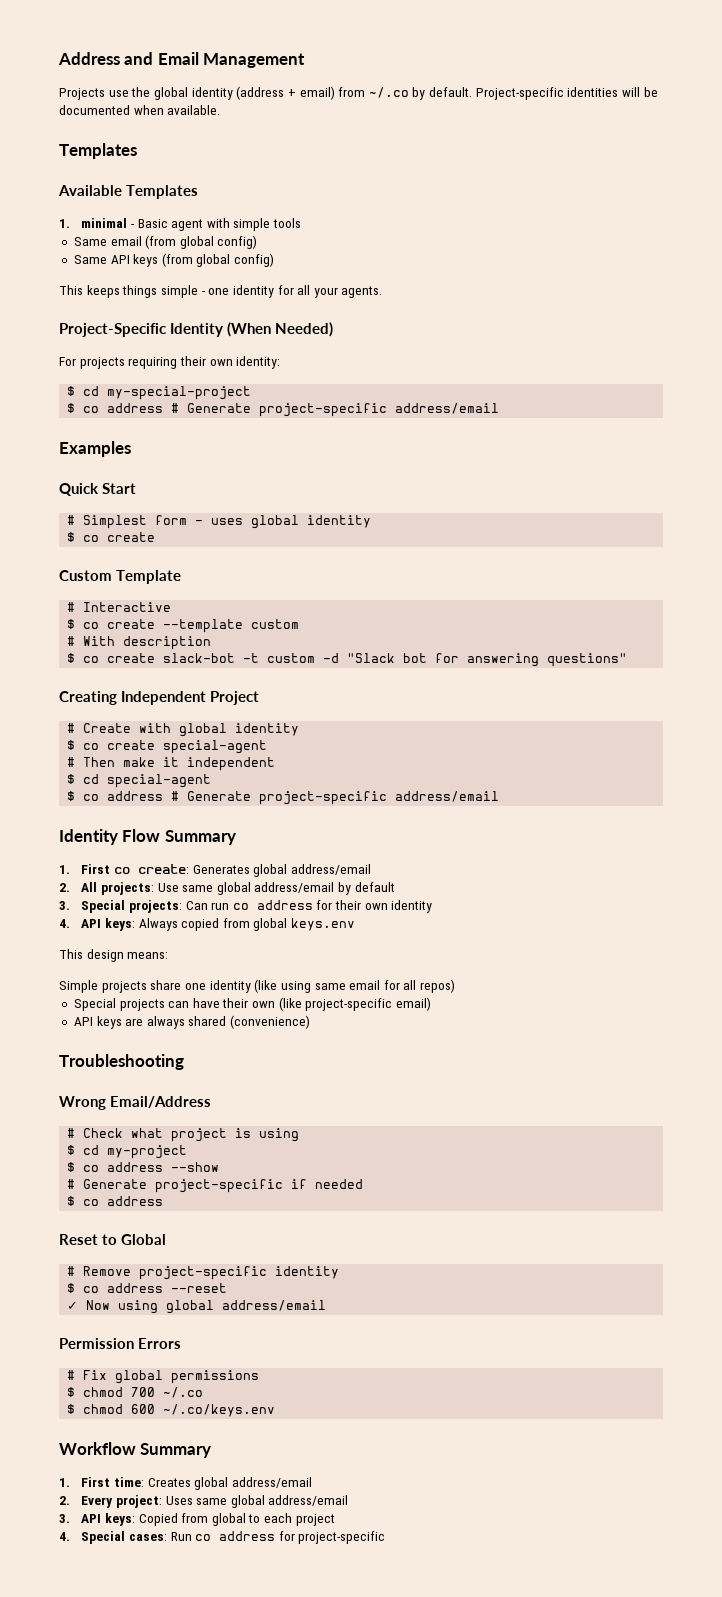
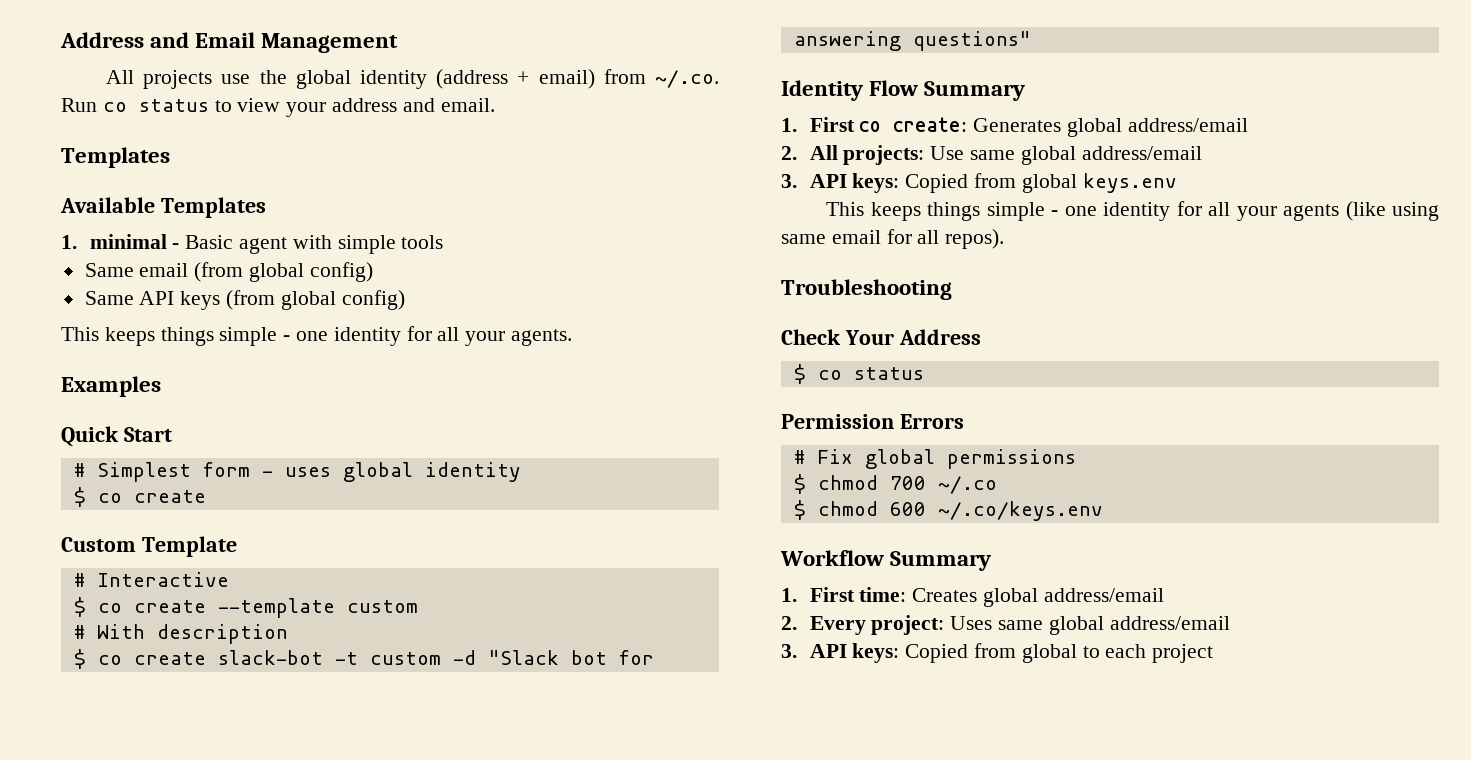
[59,88,105,100] Projects -> [106,70,213,89] All projects
[368,87,658,100] [59,105,221,115] ~/.co by default. Project-specific identities will be documented when available. -> [654,70,719,88] [61,98,495,117] ~/.co. Run co status to view your address and email.
[59,322,334,337] [59,356,281,369] [67,386,252,400] [67,403,500,417] // Project-Specific Identity (When Needed) // For projects requiring their own identity: // $ cd my-special-project // $ co address # Generate project-specific address/email -> (573, 337) none
[59,691,260,705] [67,723,300,737] [67,740,268,754] [67,757,276,771] [67,774,212,788] [67,791,500,805] // Creating Independent Project // # Create with global identity // $ co create special-agent // # Then make it independent // $ cd special-agent // $ co address # Generate project-specific address/email -> (1031, 41) none
[338,882,395,895] [59,900,433,913] [59,918,356,931] [59,949,169,962] [59,980,251,993] by default // 3. Special projects: Can run co address for their own identity // 4. API keys: Always copied from global keys.env // This design means: // Simple projects share one identity -> [781,173,1177,193] [826,201,1340,221] // 3. API keys: Copied from global keys.env // This keeps things simple - one identity for all your agents
[420,979,456,993] [73,997,432,1011] [73,1015,311,1029] [59,1054,184,1070] [59,1096,212,1110] [67,1128,300,1142] [67,1145,188,1159] [67,1162,220,1172] [67,1179,364,1193] [67,1196,164,1206] [59,1234,167,1245] [67,1266,340,1280] [67,1283,228,1293] [67,1300,327,1314] repos) // Special projects can have their own (like project-specific email) // API keys are always shared (convenience) // Troubleshooting // Wrong Email/Address // # Check what project is using // $ cd my-project // $ co address --show // # Generate project-specific if needed // $ co address // Reset to Global // # Remove project-specific identity // $ co address --reset // ✓ Now using global address/email -> [945,229,1005,249] [781,279,952,300] [781,329,981,345] [793,364,924,384] repos). // Troubleshooting // Check Your Address // $ co status
[59,1531,386,1544] // 4. Special cases: Run co address for project-specific -> (1214, 653) none

